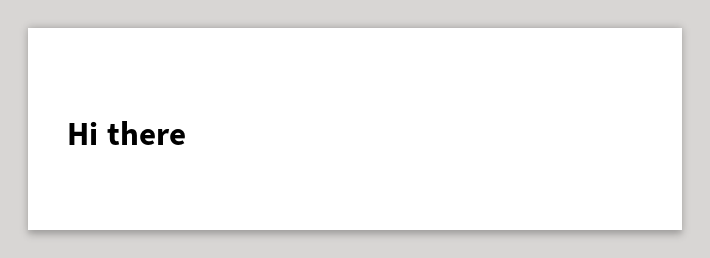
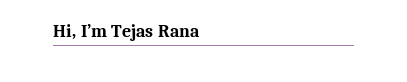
[67,121,186,145] Hi there -> [53,24,201,41] Hi, I’m Tejas Rana

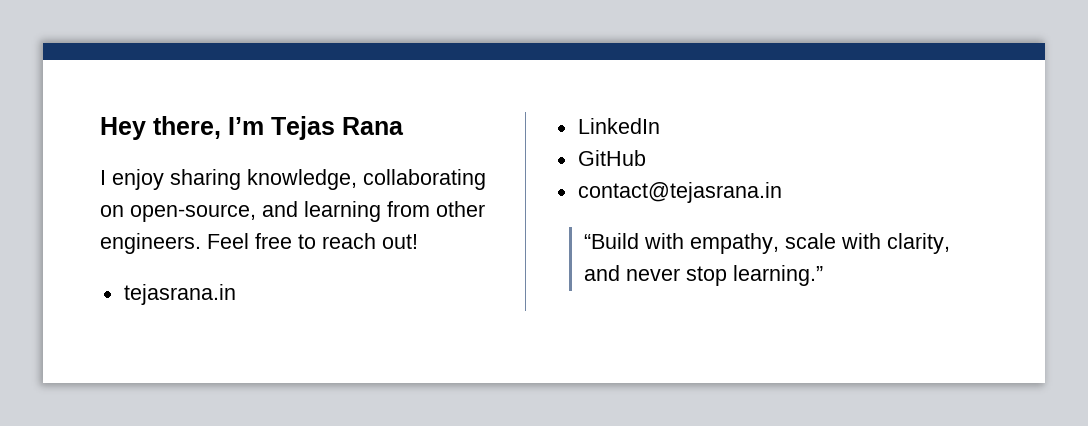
[53,24,76,40] Hi, -> [100,116,221,140] Hey there,
(201, 31) none -> [100,169,486,190] [100,201,485,222] [100,233,418,254] [123,284,236,305] [577,118,660,134] [577,150,646,166] [577,182,782,203] [583,233,950,254] [583,265,823,286] // I enjoy sharing knowledge, collaborating on open-source, and learning from other engineers. Feel free to reach out! // tejasrana.in // LinkedIn // GitHub // contact@tejasrana.in // “Build with empathy, scale with clarity, and never stop learning.”

